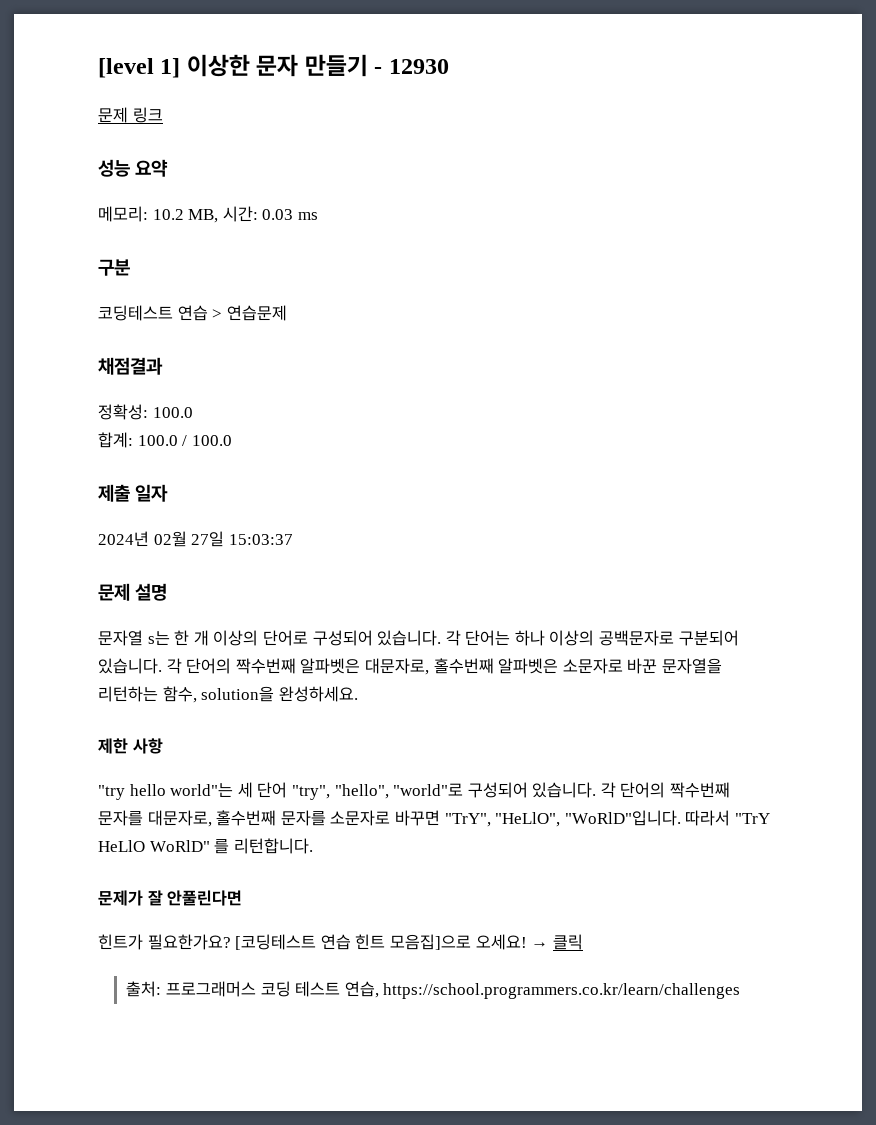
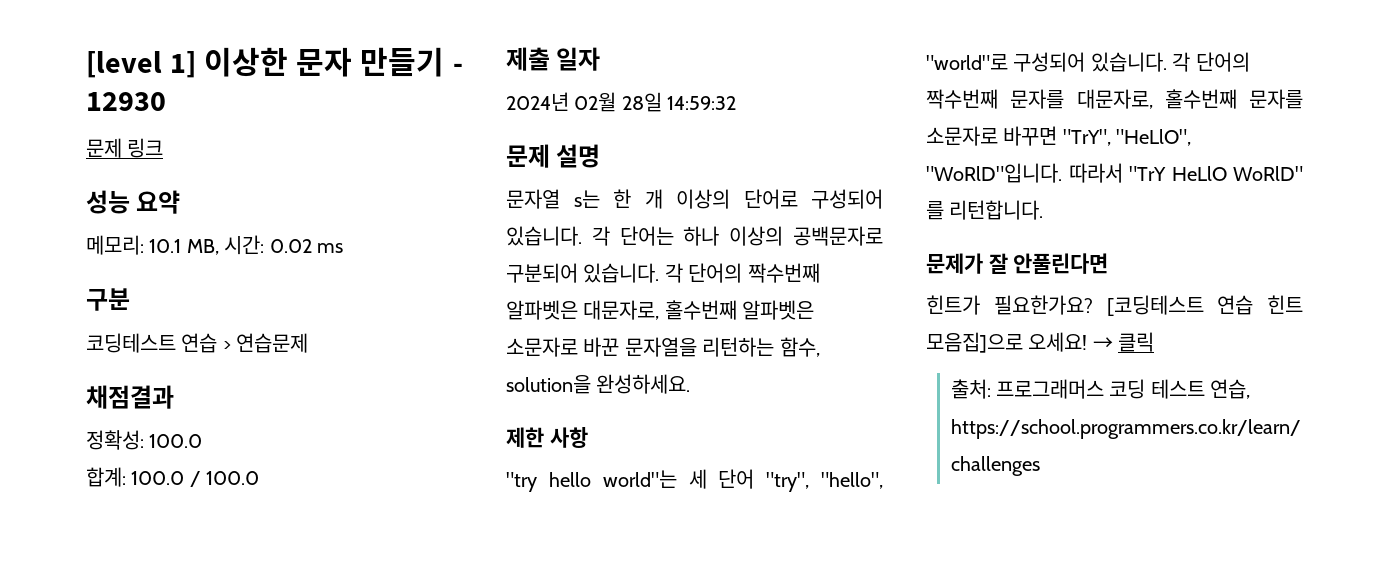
[152,209,184,220] 10.2 -> [149,239,182,253] 10.1
[262,209,294,220] 0.03 -> [269,239,312,253] 0.02
[191,531,293,547] 27일 15:03:37 -> [621,92,737,112] 28일 14:59:32

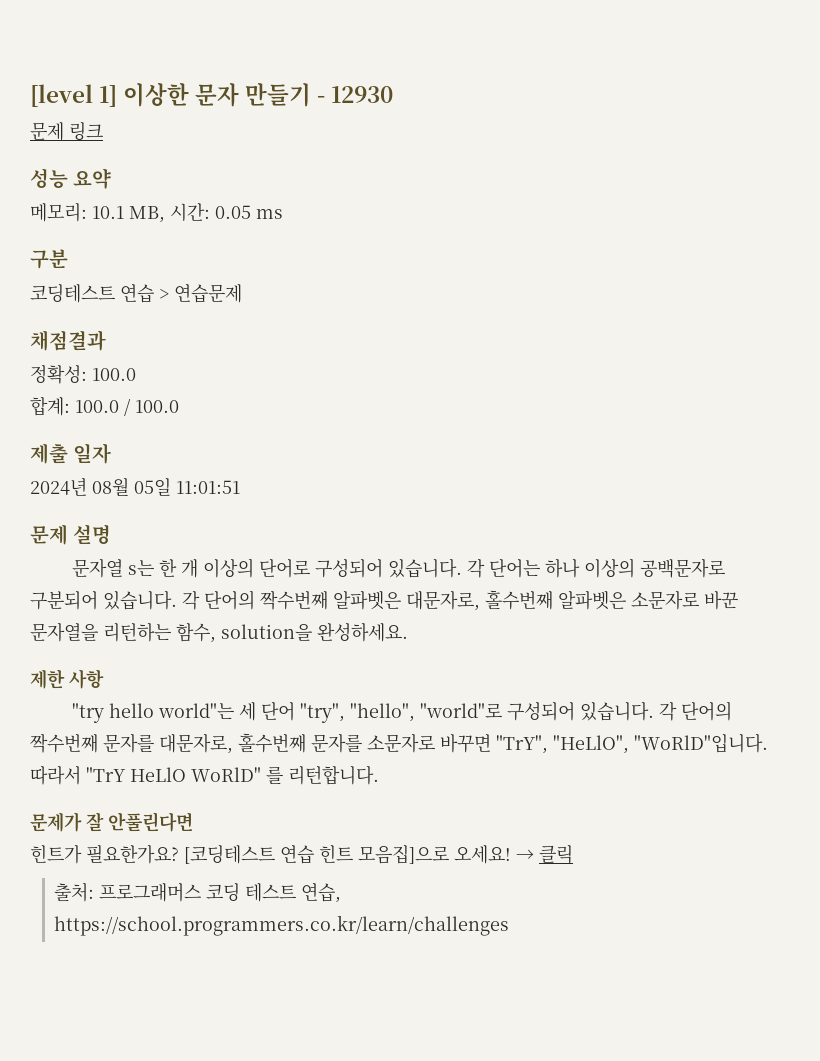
[269,239,312,253] 0.02 -> [215,205,251,219] 0.05
[574,92,737,112] 02월 28일 14:59:32 -> [92,478,240,496] 08월 05일 11:01:51

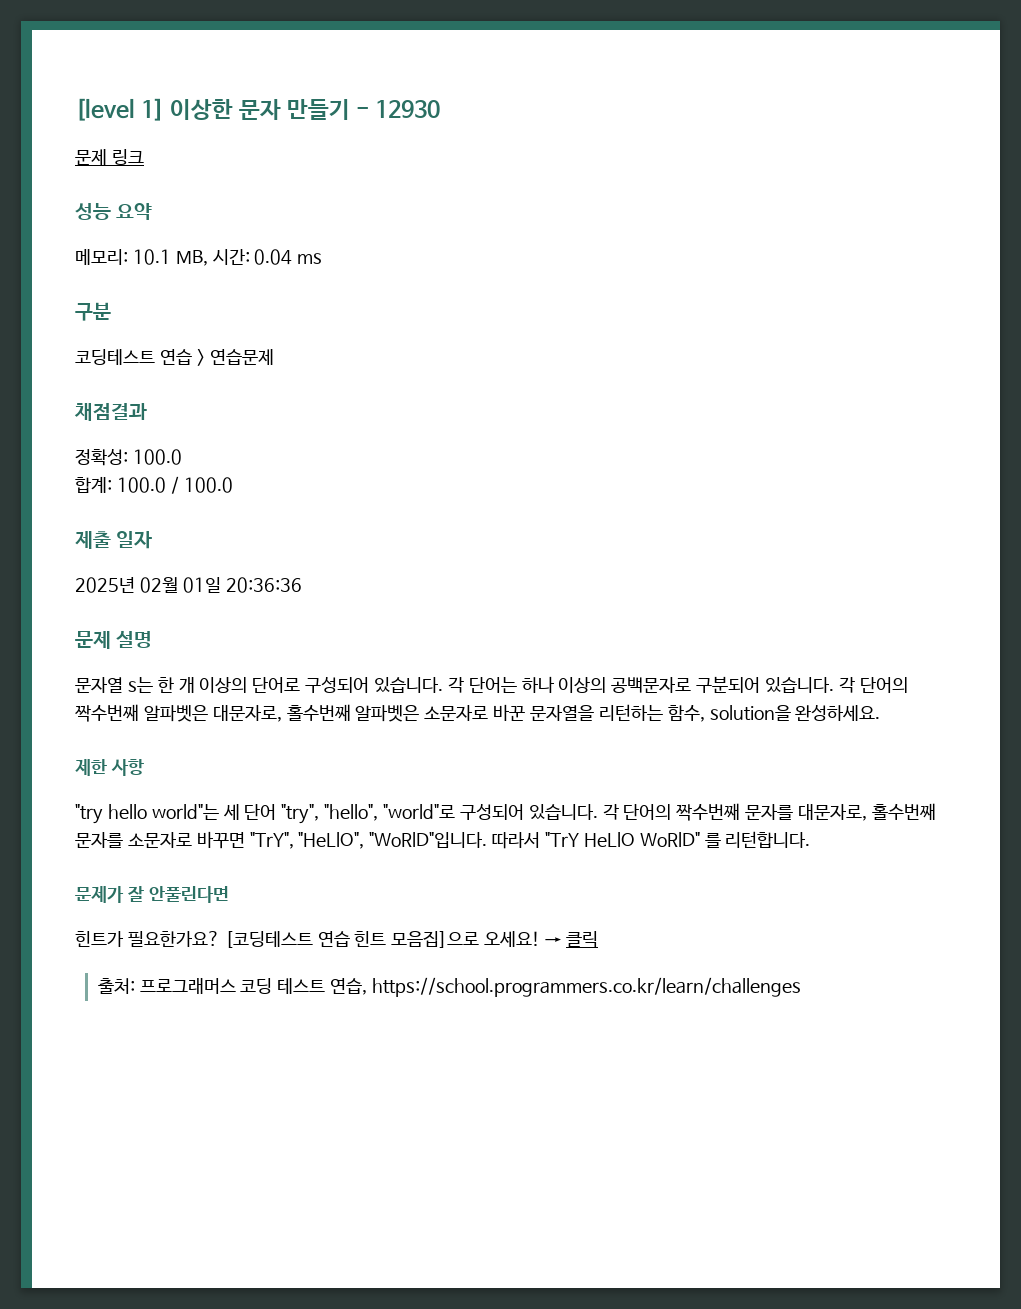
[215,205,251,219] 0.05 -> [254,249,293,265] 0.04
[30,477,240,496] 2024년 08월 05일 11:01:51 -> [75,577,302,593] 2025년 02월 01일 20:36:36

